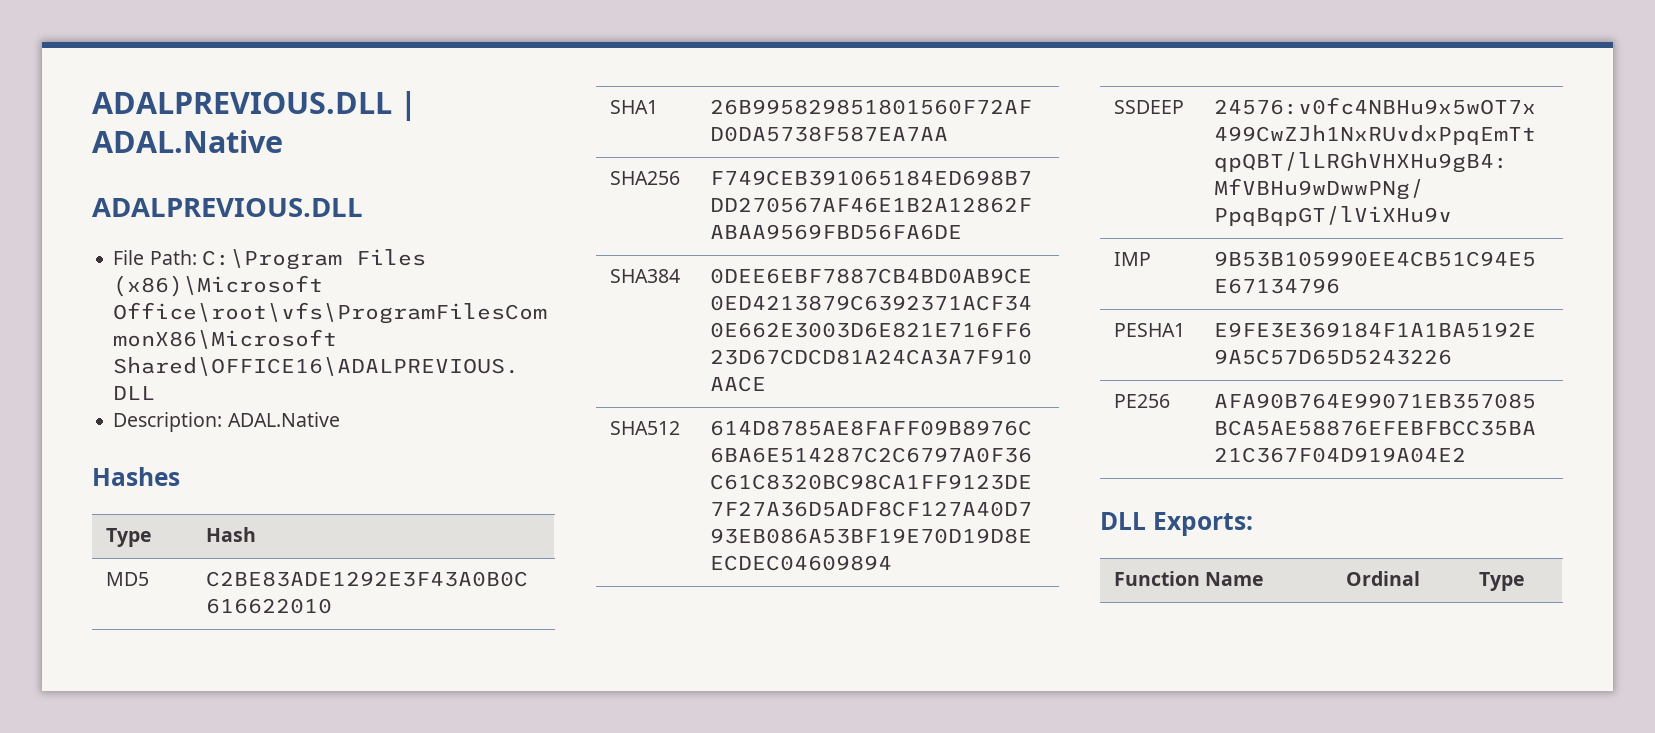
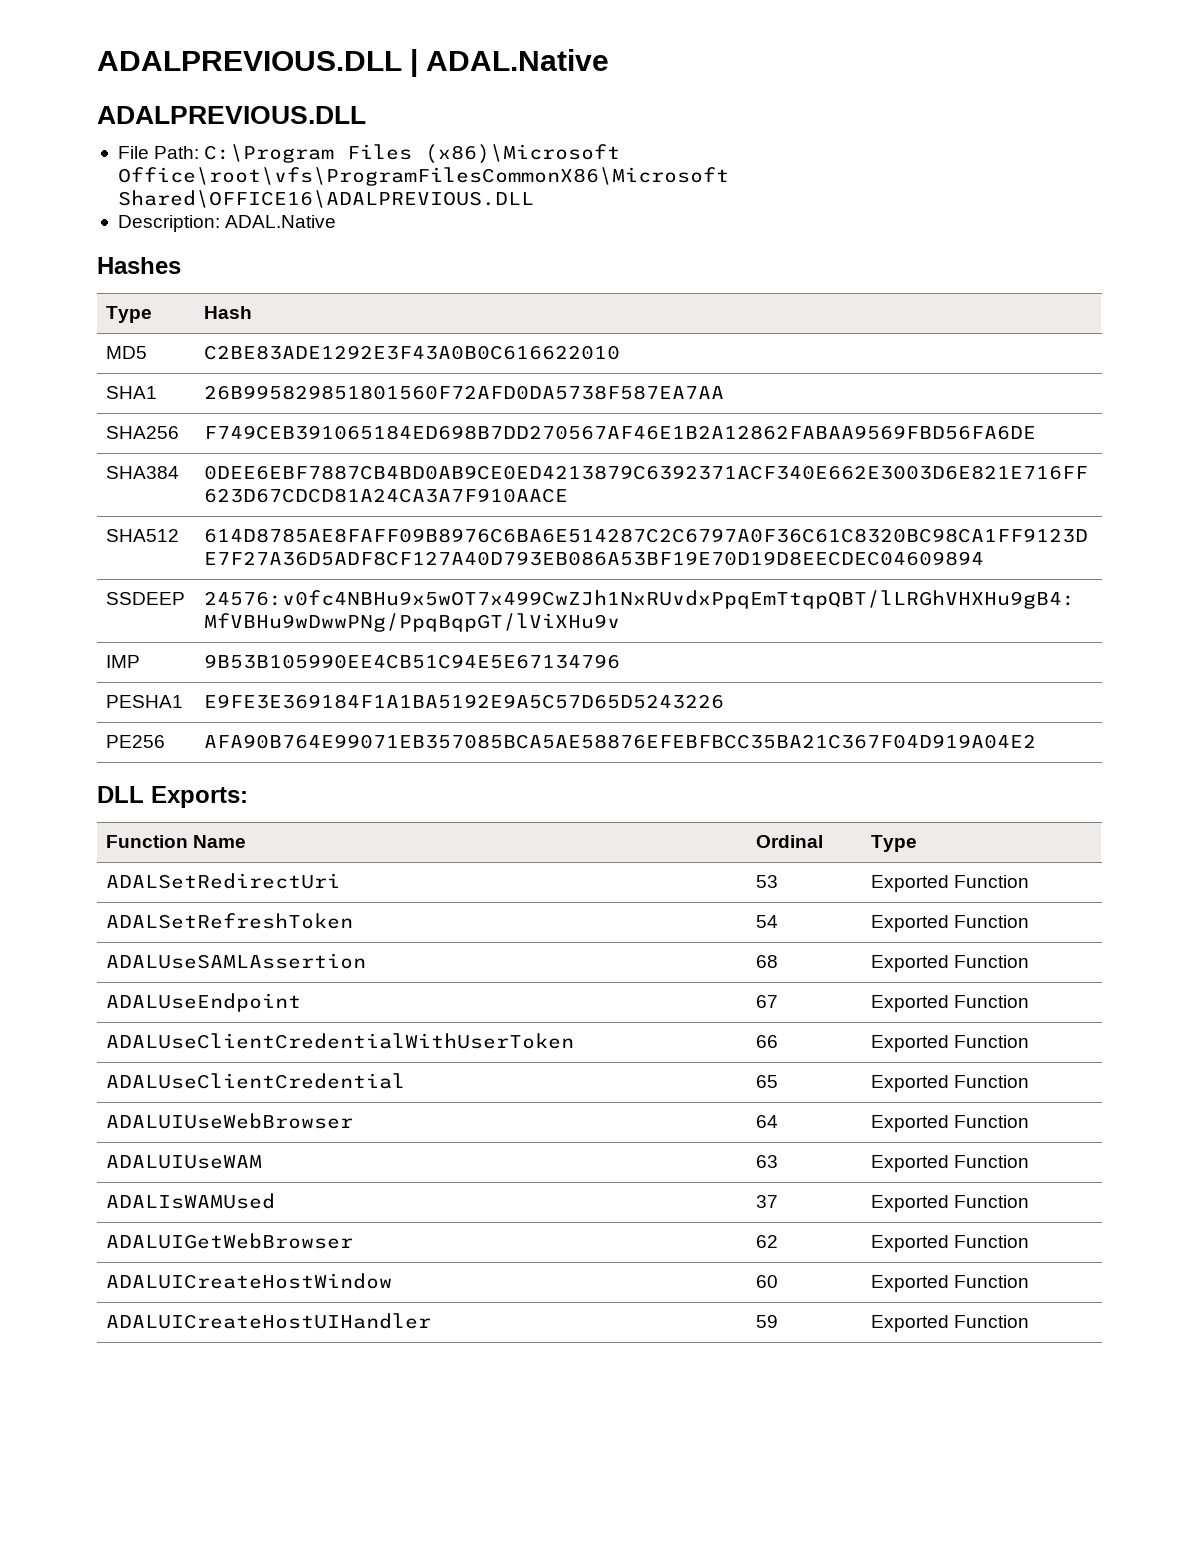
(1526, 581) none -> [106,873,341,889] [756,875,779,888] [871,875,1030,892] [106,913,354,929] [756,915,779,928] [871,915,1030,932] [106,953,367,969] [756,955,779,968] [871,955,1030,972] [106,993,302,1012] [756,995,779,1008] [871,995,1030,1012] [106,1033,575,1049] [756,1035,779,1048] [871,1035,1030,1052] [106,1073,406,1089] [756,1075,779,1088] [871,1075,1030,1092] [106,1113,354,1129] [756,1115,779,1128] [871,1115,1030,1132] [106,1155,263,1169] [756,1155,779,1168] [871,1155,1030,1172] [106,1193,276,1209] [756,1195,779,1208] [871,1195,1030,1212] [106,1233,354,1249] [756,1235,779,1248] [871,1235,1030,1252] [106,1273,393,1289] [756,1275,779,1288] [871,1275,1030,1292] [106,1313,432,1329] [756,1315,779,1328] [871,1315,1030,1332] // ADALSetRedirectUri | 53 | Exported Function // ADALSetRefreshToken | 54 | Exported Function // ADALUseSAMLAssertion | 68 | Exported Function // ADALUseEndpoint | 67 | Exported Function // ADALUseClientCredentialWithUserToken | 66 | Exported Function // ADALUseClientCredential | 65 | Exported Function // ADALUIUseWebBrowser | 64 | Exported Function // ADALUIUseWAM | 63 | Exported Function // ADALIsWAMUsed | 37 | Exported Function // ADALUIGetWebBrowser | 62 | Exported Function // ADALUICreateHostWindow | 60 | Exported Function // ADALUICreateHostUIHandler | 59 | Exported Function

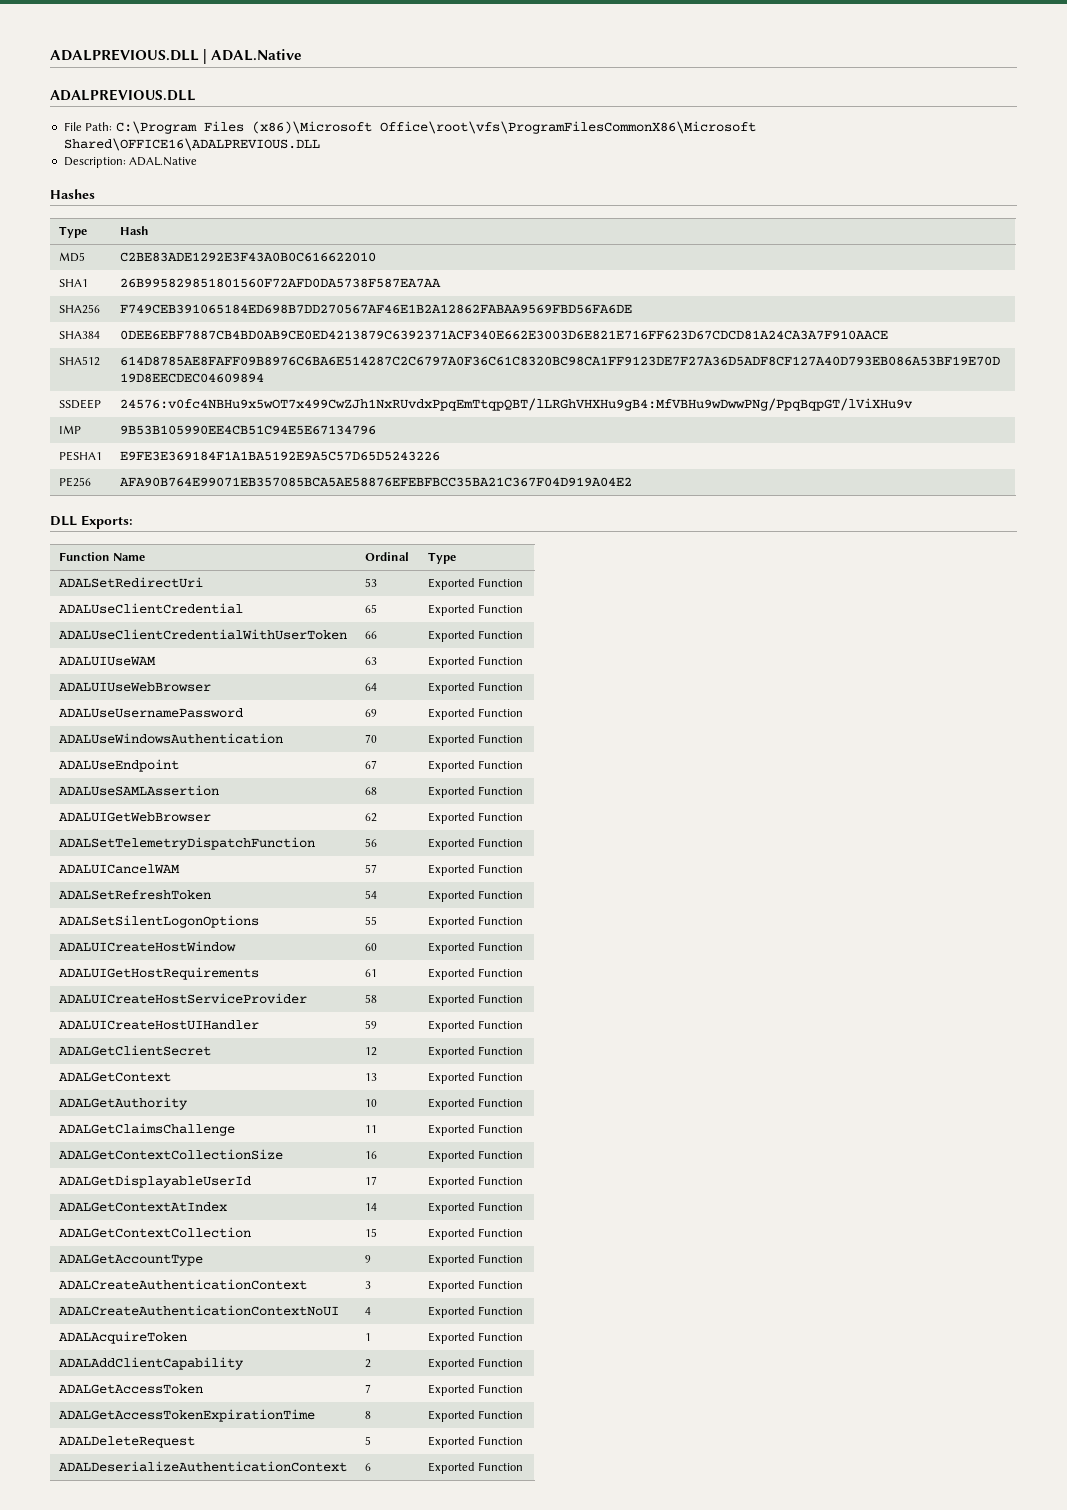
[106,913,354,929] [756,915,779,928] ADALSetRefreshToken | 54 -> [58,603,243,614] [364,604,377,613] [427,604,524,616] [58,629,347,640] [364,631,377,639] [427,630,524,642] [58,656,156,666] [364,657,377,665] [427,656,524,668] [58,682,211,692] [364,683,377,691] [427,682,524,694] [58,708,243,718] [364,709,377,717] [427,708,524,720] [58,733,283,744] [364,734,377,743] [427,734,524,746] [58,759,179,772] [364,760,377,769] ADALUseClientCredential | 65 | Exported Function // ADALUseClientCredentialWithUserToken | 66 | Exported Function // ADALUIUseWAM | 63 | Exported Function // ADALUIUseWebBrowser | 64 | Exported Function // ADALUseUsernamePassword | 69 | Exported Function // ADALUseWindowsAuthentication | 70 | Exported Function // ADALUseEndpoint | 67
[106,993,302,1012] [756,995,779,1008] [871,995,1030,1012] [106,1033,575,1049] [756,1035,779,1048] [871,1035,1030,1052] [106,1073,406,1089] [756,1075,779,1088] [871,1075,1030,1092] [106,1113,354,1129] [756,1115,779,1128] [871,1115,1030,1132] [106,1155,263,1169] [756,1155,779,1168] [871,1155,1030,1172] [106,1193,276,1209] [756,1195,779,1208] [871,1195,1030,1212] [106,1233,354,1249] [756,1235,779,1248] ADALUseEndpoint | 67 | Exported Function // ADALUseClientCredentialWithUserToken | 66 | Exported Function // ADALUseClientCredential | 65 | Exported Function // ADALUIUseWebBrowser | 64 | Exported Function // ADALUIUseWAM | 63 | Exported Function // ADALIsWAMUsed | 37 | Exported Function // ADALUIGetWebBrowser | 62 -> [58,812,211,822] [364,813,377,822] [427,812,524,824] [58,837,315,850] [364,838,377,847] [427,838,524,850] [58,864,180,874] [364,864,377,873] [427,864,524,876] [58,890,211,900] [364,890,377,899] [427,890,524,902] [58,915,259,928] [364,916,377,925] ADALUIGetWebBrowser | 62 | Exported Function // ADALSetTelemetryDispatchFunction | 56 | Exported Function // ADALUICancelWAM | 57 | Exported Function // ADALSetRefreshToken | 54 | Exported Function // ADALSetSilentLogonOptions | 55
[106,1313,432,1329] [756,1315,779,1328] ADALUICreateHostUIHandler | 59 -> [58,967,259,980] [364,969,377,977] [427,968,524,980] [58,993,307,1004] [364,994,377,1003] [427,994,524,1006] [58,1020,259,1030] [364,1020,377,1029] [427,1020,524,1032] [58,1045,211,1056] [364,1047,377,1056] [427,1046,524,1058] [58,1072,171,1082] [364,1073,377,1081] [427,1072,524,1084] [58,1097,188,1110] [364,1099,377,1107] [427,1098,524,1110] [58,1123,235,1136] [364,1125,377,1133] [427,1124,524,1136] [58,1149,283,1160] [364,1151,377,1159] [427,1150,524,1162] [58,1175,251,1188] [364,1176,377,1185] [427,1176,524,1188] [58,1202,227,1212] [364,1203,377,1211] [427,1202,524,1214] [58,1227,251,1238] [364,1228,377,1237] [427,1228,524,1240] [58,1254,203,1266] [364,1255,371,1263] [427,1254,524,1266] [58,1279,307,1290] [364,1281,371,1289] [427,1280,524,1292] [58,1305,339,1316] [364,1307,371,1315] [427,1306,524,1318] [58,1331,187,1344] [364,1333,371,1341] [427,1332,524,1344] [58,1357,244,1370] [364,1359,371,1368] [427,1358,524,1370] [58,1384,203,1394] [364,1384,371,1393] [427,1384,524,1396] [58,1409,315,1422] [364,1411,371,1419] [427,1410,524,1422] [58,1436,195,1448] [364,1436,371,1445] [427,1436,524,1448] [58,1461,347,1472] [364,1463,371,1471] ADALUIGetHostRequirements | 61 | Exported Function // ADALUICreateHostServiceProvider | 58 | Exported Function // ADALUICreateHostUIHandler | 59 | Exported Function // ADALGetClientSecret | 12 | Exported Function // ADALGetContext | 13 | Exported Function // ADALGetAuthority | 10 | Exported Function // ADALGetClaimsChallenge | 11 | Exported Function // ADALGetContextCollectionSize | 16 | Exported Function // ADALGetDisplayableUserId | 17 | Exported Function // ADALGetContextAtIndex | 14 | Exported Function // ADALGetContextCollection | 15 | Exported Function // ADALGetAccountType | 9 | Exported Function // ADALCreateAuthenticationContext | 3 | Exported Function // ADALCreateAuthenticationContextNoUI | 4 | Exported Function // ADALAcquireToken | 1 | Exported Function // ADALAddClientCapability | 2 | Exported Function // ADALGetAccessToken | 7 | Exported Function // ADALGetAccessTokenExpirationTime | 8 | Exported Function // ADALDeleteRequest | 5 | Exported Function // ADALDeserializeAuthenticationContext | 6

